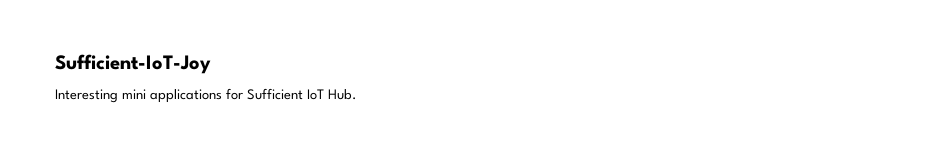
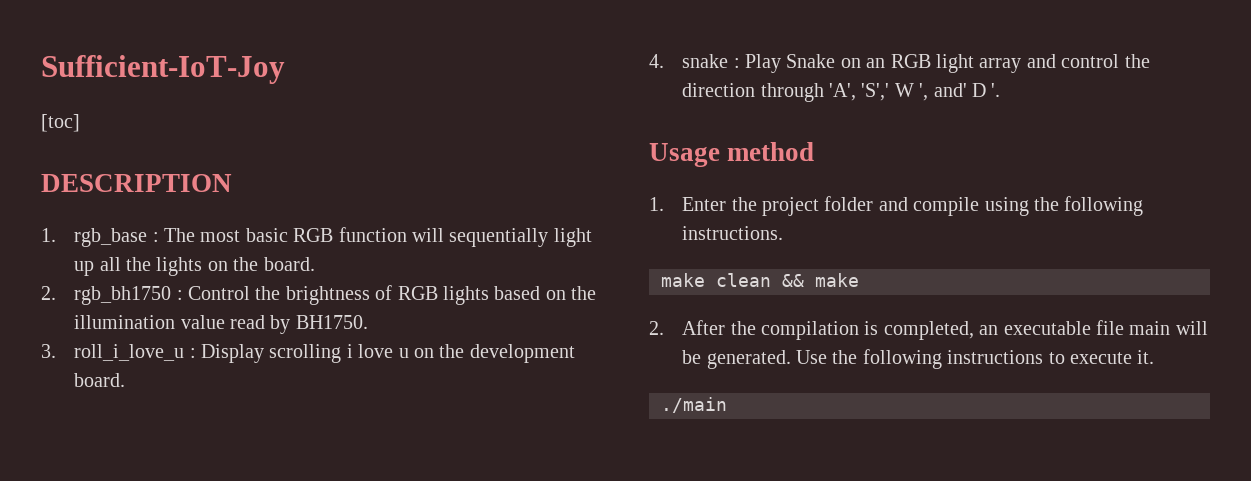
[55,88,357,103] Interesting mini applications for Sufficient IoT Hub. -> [41,114,80,132] [41,174,232,192] [41,227,592,247] [74,257,315,276] [41,285,597,305] [74,315,368,334] [41,344,575,363] [74,373,126,387] [649,54,1150,73] [682,83,1001,102] [649,142,815,167] [649,196,1144,216] [682,226,784,240] [661,273,859,287] [649,320,1208,340] [682,349,1155,369] [661,397,727,413] [toc] // DESCRIPTION // 1. rgb_base : The most basic RGB function will sequentially light up all the lights on the board. // 2. rgb_bh1750 : Control the brightness of RGB lights based on the illumination value read by BH1750. // 3. roll_i_love_u : Display scrolling i love u on the development board. // 4. snake : Play Snake on an RGB light array and control the direction through 'A', 'S',' W ', and' D '. // Usage method // 1. Enter the project folder and compile using the following instructions. // make clean && make // 2. After the compilation is completed, an executable file main will be generated. Use the following instructions to execute it. // ./main

